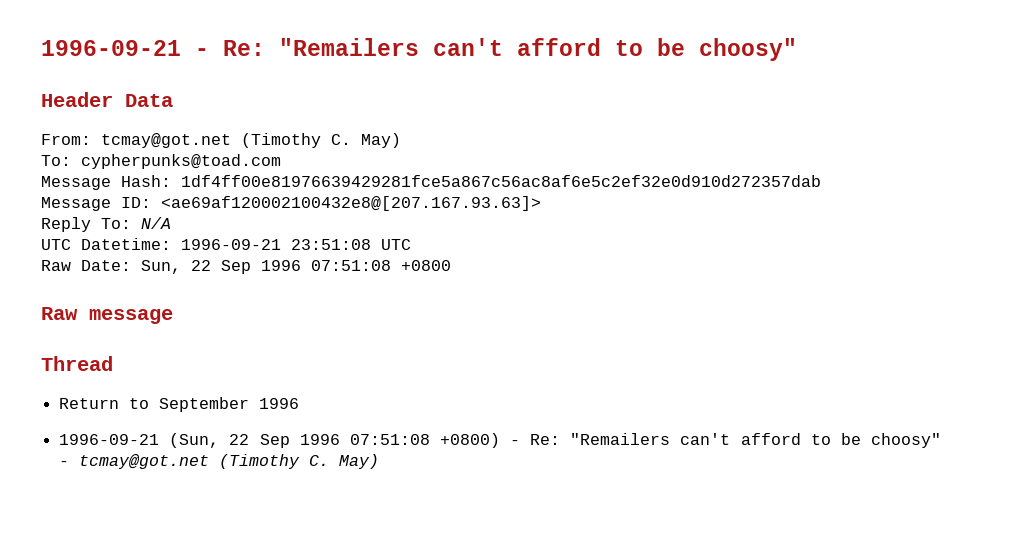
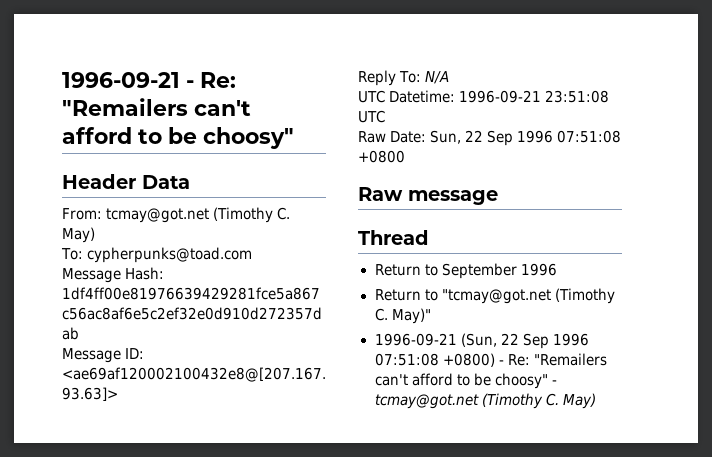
(300, 403) none -> [374,288,615,304] [374,308,431,324] // Return to "tcmay@got.net (Timothy C. May)"

